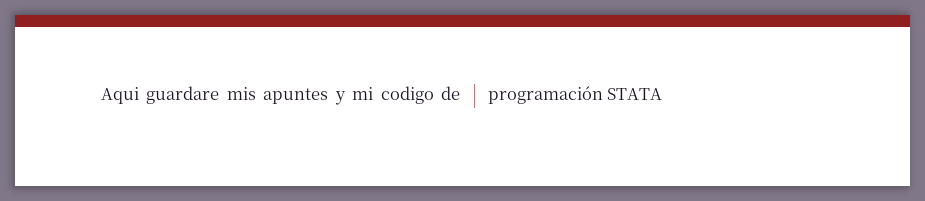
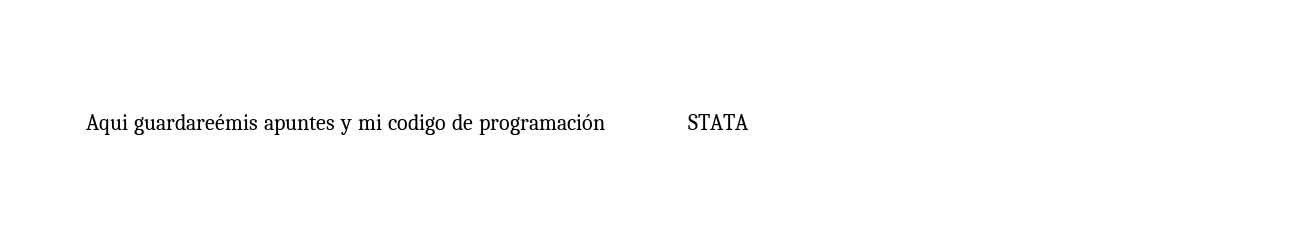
[146,86,256,104] guardare mis -> [133,114,258,135] guardareémis

